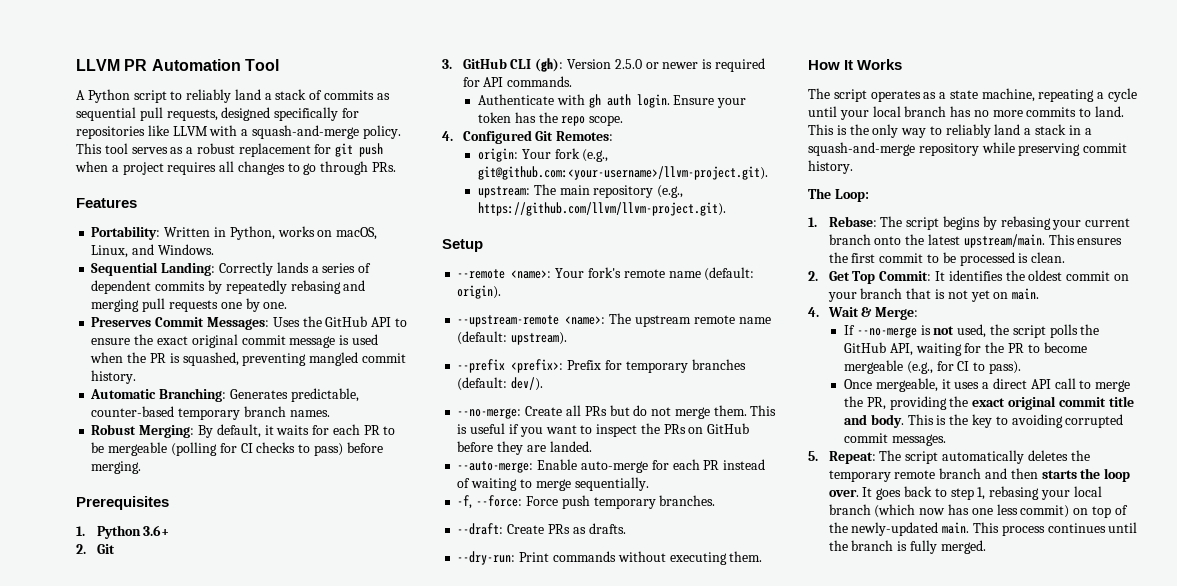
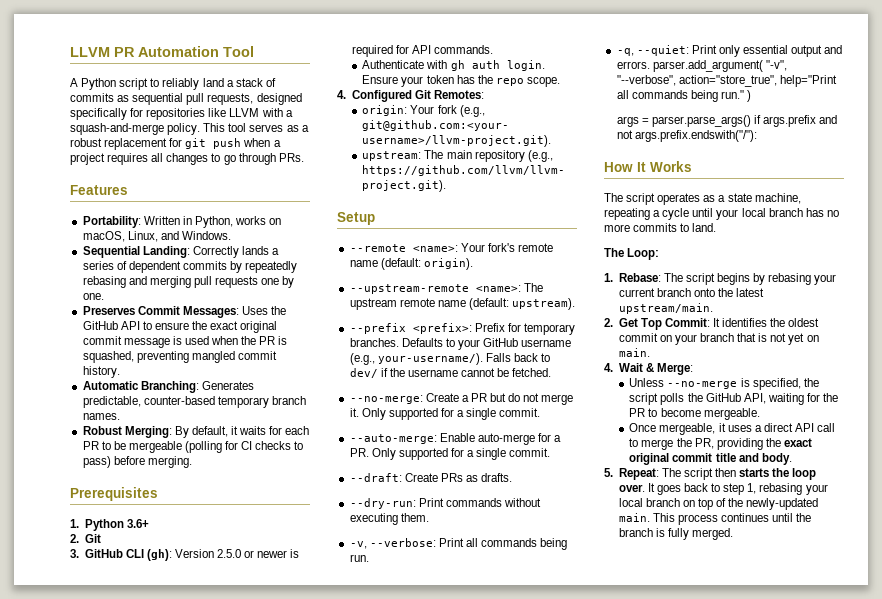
[691,359,746,370] [457,377,544,391] branches (default: dev/). -> [349,338,572,350] [349,353,551,365] [349,368,552,378] branches. Defaults to your GitHub username (e.g., your-username/). Falls back to dev/ if the username cannot be fetched.
[565,405,607,416] all PRs -> [461,393,487,402] a PR
[713,405,777,416] [457,423,750,437] [457,441,592,455] [457,459,766,473] [457,477,649,491] [457,495,716,509] them. This is useful if you want to inspect the PRs on GitHub before they are landed. // --auto-merge: Enable auto-merge for each PR instead of waiting to merge sequentially. // -f, --force: Force push temporary branches. -> [349,408,541,420] [349,433,562,445] [349,448,551,460] it. Only supported for a single commit. // --auto-merge: Enable auto-merge for a PR. Only supported for a single commit.
(763, 556) none -> [349,538,568,550] [349,554,369,562] [616,45,843,57] [616,60,787,72] [616,75,837,87] [616,90,752,102] [616,115,838,127] [616,130,757,142] // -v, --verbose: Print all commands being run. // -q, --quiet: Print only essential output and errors. parser.add_argument( "-v", "--verbose", action="store_true", help="Print all commands being run." ) // args = parser.parse_args() if args.prefix and not args.prefix.endswith("/"):
[808,124,1092,138] [808,142,1128,156] [808,160,853,174] This is the only way to reliably land a stack in a squash-and-merge repository while preserving commit history. -> (717, 227) none
[1048,234,1123,245] [828,252,1066,266] This ensures the first commit to be processed is clean. -> (713, 308) none
[844,325,856,335] If -> [629,378,665,387] Unless
[933,324,987,338] not used, -> [752,378,801,390] specified,
[844,360,1021,374] mergeable (e.g., for CI to pass). -> [703,408,760,420] mergeable.
[907,414,1124,428] [844,433,946,446] [808,450,1090,464] [828,468,1008,482] This is the key to avoiding corrupted commit messages. // 5. Repeat: The script automatically deletes the temporary remote branch and -> [604,468,713,480] // 5. Repeat: The script
[874,504,1070,518] (which now has one less commit) -> (680, 502) none

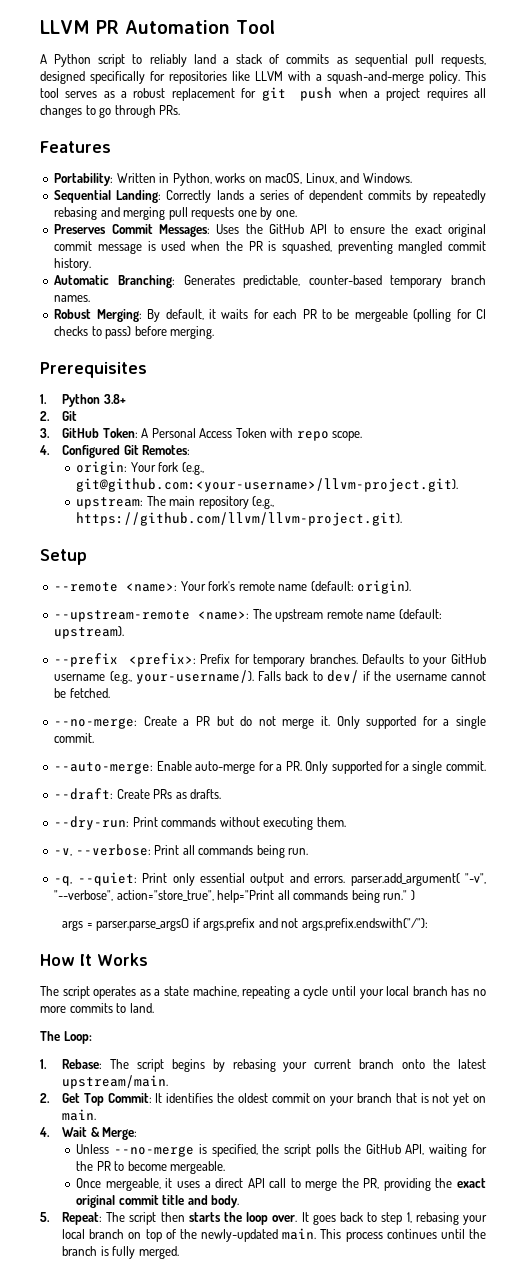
[126,519,149,528] 3.6+ -> [103,394,126,404] 3.8+
[125,549,300,561] [351,45,494,57] [362,60,545,71] [362,75,493,87] CLI (gh): Version 2.5.0 or newer is required for API commands. // Authenticate with gh auth login. Ensure your token has the -> [102,428,294,438] Token: A Personal Access Token with

